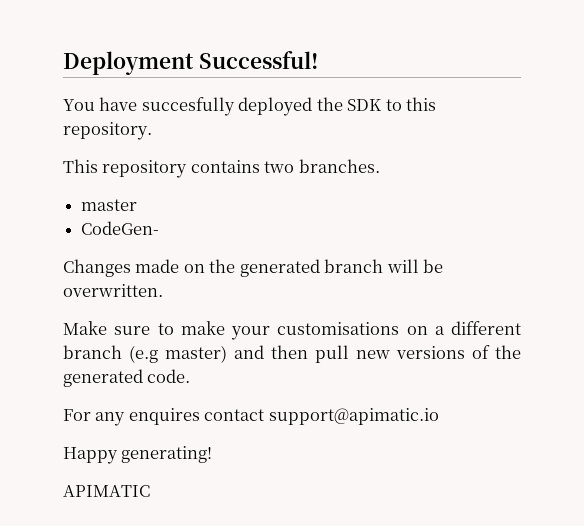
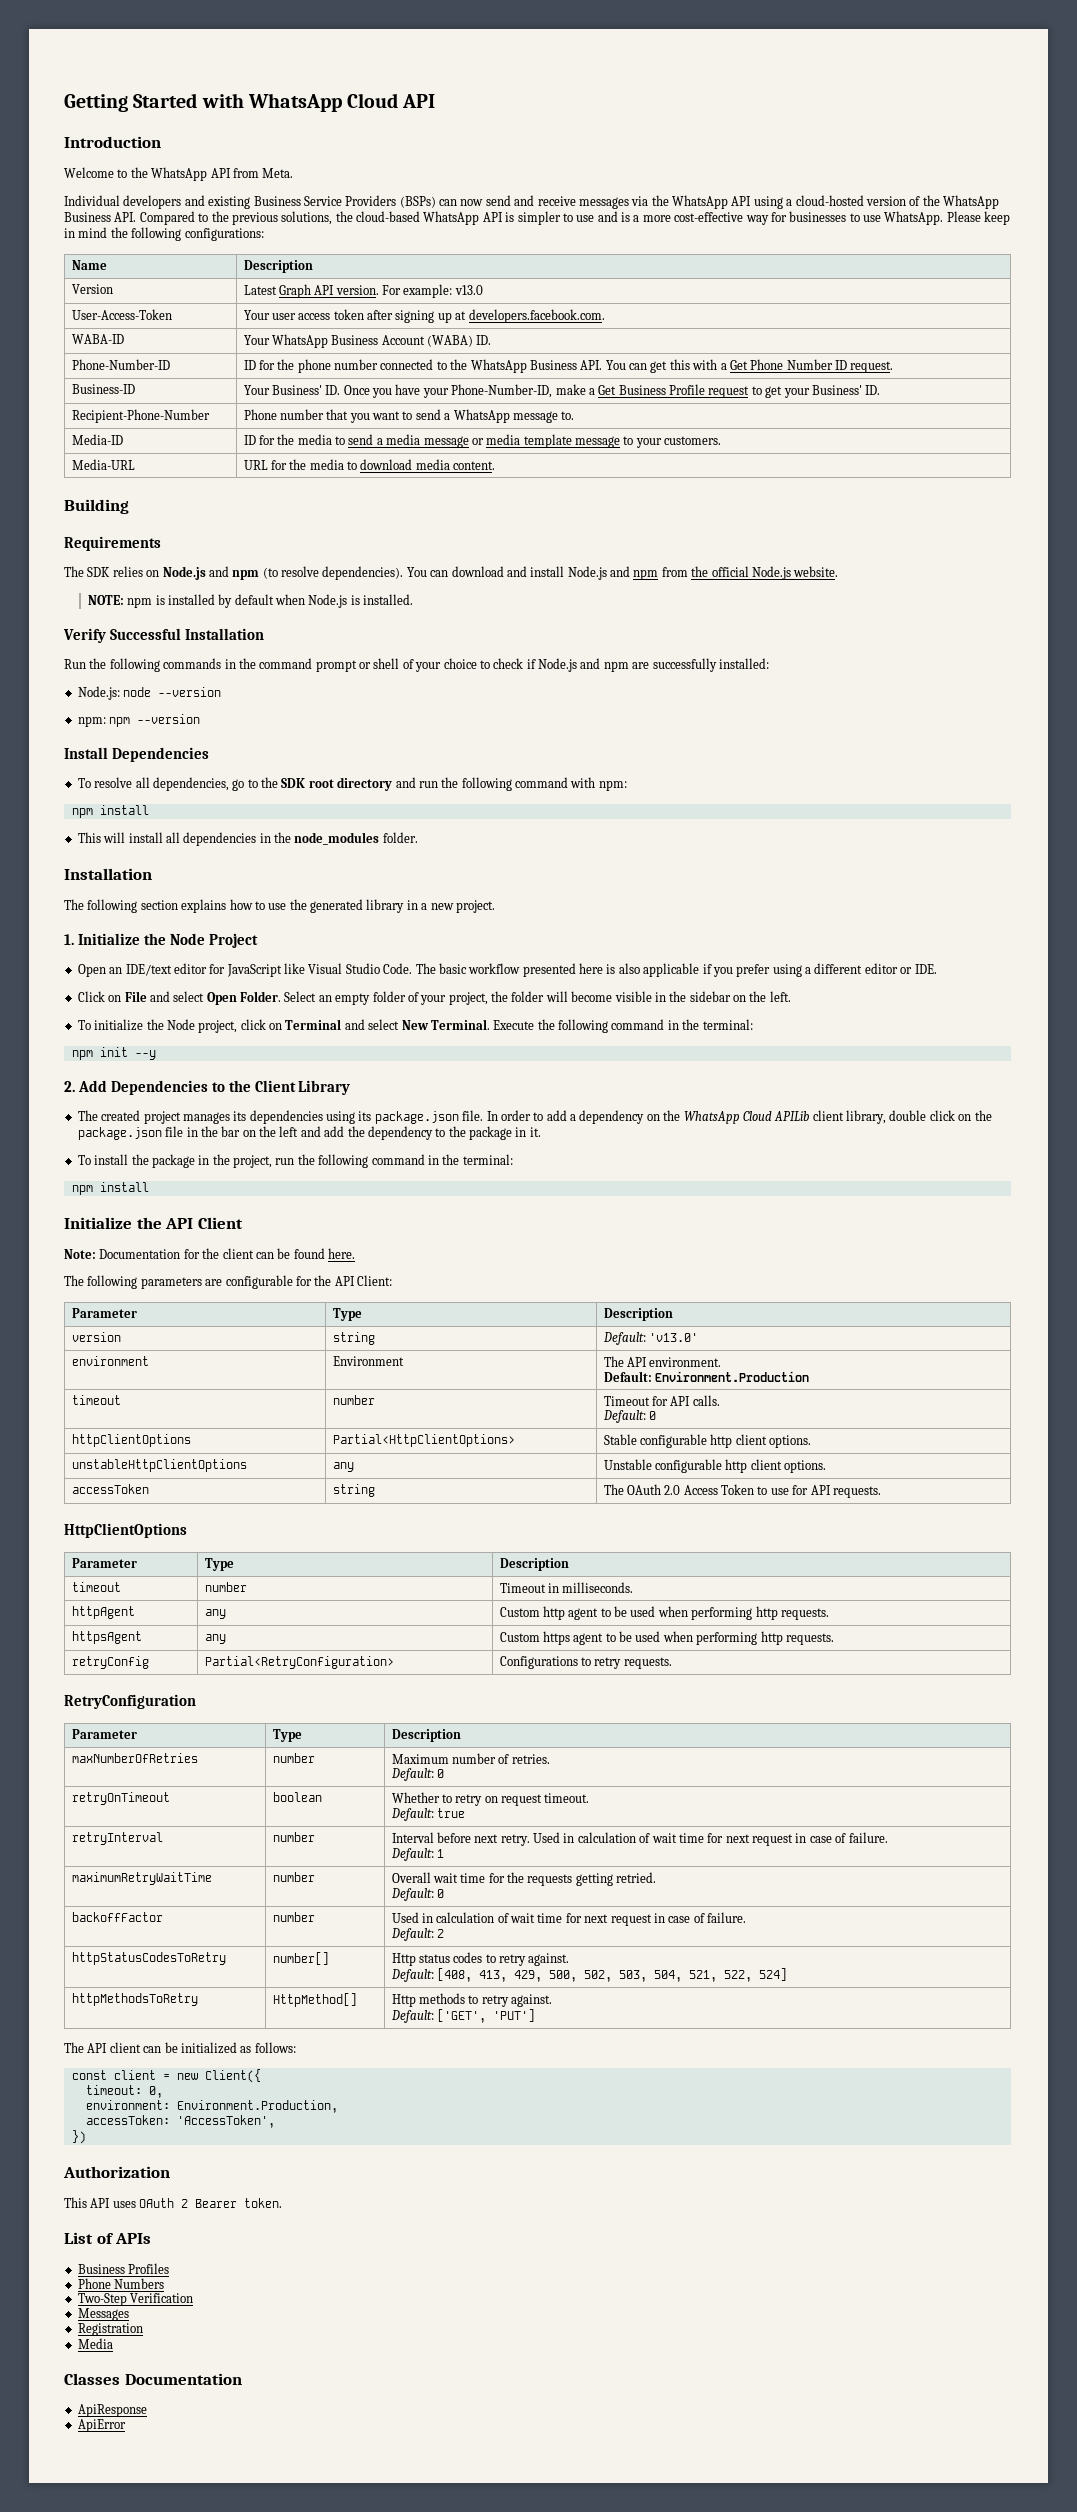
[63,51,318,75] [63,97,437,116] [63,122,152,140] [63,159,380,178] [81,199,138,211] [81,221,160,235] [63,259,444,277] [63,284,163,297] [63,321,521,340] [63,345,521,363] [63,369,191,387] [63,408,439,426] [63,446,213,464] [63,485,150,497] Deployment Successful! // You have succesfully deployed the SDK to this repository. // This repository contains two branches. // master // CodeGen- // Changes made on the generated branch will be overwritten. // Make sure to make your customisations on a different branch (e.g master) and then pull new versions of the generated code. // For any enquires contact support@apimatic.io // Happy generating! // APIMATIC -> [64,93,436,112] [64,136,161,148] [64,167,294,181] [64,195,999,209] [64,211,1011,225] [64,227,264,241] [71,260,107,270] [243,260,313,273] [71,284,113,294] [243,284,483,298] [71,309,172,320] [243,309,605,323] [71,334,124,344] [243,334,492,348] [71,359,170,370] [243,359,894,373] [71,384,135,394] [243,384,881,398] [71,409,210,423] [243,409,575,423] [71,434,123,445] [243,434,722,448] [71,459,135,470] [243,459,496,470] [64,499,129,514] [64,536,161,551] [64,566,839,580] [87,594,414,608] [63,628,264,643] [64,658,769,672] [77,686,222,700] [77,714,201,727] [64,747,209,762] [77,777,627,791] [71,805,149,818] [77,832,418,846] [64,868,152,880] [64,899,495,913] [64,933,258,948] [77,963,937,977] [77,991,791,1005] [77,1019,753,1033] [71,1047,156,1060] [64,1080,351,1095] [77,1110,992,1124] [77,1126,541,1140] [77,1154,513,1168] [71,1182,149,1195] [64,1217,243,1229] [64,1248,355,1259] [64,1275,392,1289] [71,1308,137,1318] [332,1308,362,1321] [603,1308,673,1321] [71,1332,121,1342] [332,1332,375,1345] [602,1332,698,1345] [71,1356,149,1366] [332,1356,404,1366] [603,1356,722,1367] [603,1371,809,1382] [71,1395,121,1405] [332,1395,375,1405] [603,1395,720,1406] [602,1410,656,1423] [71,1434,191,1447] [332,1434,515,1447] [603,1434,812,1448] [71,1459,247,1472] [332,1462,354,1472] [603,1459,827,1473] [71,1484,149,1494] [332,1484,375,1497] [603,1484,881,1498] [64,1523,187,1538] [71,1558,137,1568] [204,1558,234,1571] [499,1558,569,1571] [71,1582,121,1592] [204,1582,247,1592] [499,1582,634,1593] [71,1606,135,1619] [204,1609,226,1619] [499,1606,829,1620] [71,1631,142,1644] [204,1634,226,1644] [499,1631,834,1645] [71,1656,149,1669] [204,1656,394,1669] [499,1656,672,1669] [64,1694,196,1709] [71,1729,137,1739] [272,1729,302,1742] [391,1729,461,1742] [71,1753,198,1763] [272,1753,315,1763] [391,1753,550,1764] [390,1768,444,1781] [71,1792,170,1805] [272,1792,322,1802] [391,1792,590,1806] [390,1808,465,1821] [71,1832,163,1845] [272,1832,315,1842] [391,1832,888,1846] [390,1848,444,1861] [71,1872,212,1885] [272,1872,315,1882] [391,1872,657,1886] [390,1888,444,1901] [71,1912,163,1922] [272,1912,315,1922] [391,1912,747,1926] [390,1928,444,1941] [71,1952,226,1965] [272,1952,329,1965] [391,1952,570,1966] [390,1968,787,1982] [71,1993,198,2006] [272,1993,357,2007] [391,1993,553,2007] [390,2009,535,2023] [64,2042,296,2054] [71,2069,261,2083] [85,2085,163,2098] [85,2100,338,2113] [85,2115,275,2128] [71,2130,86,2144] [63,2166,170,2178] [64,2197,283,2208] [64,2232,152,2244] [77,2263,170,2274] [77,2278,165,2289] [77,2293,194,2306] [77,2308,129,2321] [77,2323,143,2336] [77,2338,113,2349] [64,2373,242,2385] [77,2404,147,2417] [77,2419,126,2432] Getting Started with WhatsApp Cloud API // Introduction // Welcome to the WhatsApp API from Meta. // Individual developers and existing Business Service Providers (BSPs) can now send and receive messages via the WhatsApp API using a cloud-hosted version of the WhatsApp Business API. Compared to the previous solutions, the cloud-based WhatsApp API is simpler to use and is a more cost-effective way for businesses to use WhatsApp. Please keep in mind the following configurations: // Name | Description // Version | Latest Graph API version. For example: v13.0 // User-Access-Token | Your user access token after signing up at developers.facebook.com. // WABA-ID | Your WhatsApp Business Account (WABA) ID. // Phone-Number-ID | ID for the phone number connected to the WhatsApp Business API. You can get this with a Get Phone Number ID request. // Business-ID | Your Business' ID. Once you have your Phone-Number-ID, make a Get Business Profile request to get your Business' ID. // Recipient-Phone-Number | Phone number that you want to send a WhatsApp message to. // Media-ID | ID for the media to send a media message or media template message to your customers. // Media-URL | URL for the media to download media content. // Building // Requirements // The SDK relies on Node.js and npm (to resolve dependencies). You can download and install Node.js and npm from the official Node.js website. // NOTE: npm is installed by default when Node.js is installed. // Verify Successful Installation // Run the following commands in the command prompt or shell of your choice to check if Node.js and npm are successfully installed: // Node.js: node --version // npm: npm --version // Install Dependencies // To resolve all dependencies, go to the SDK root directory and run the following command with npm: // npm install // This will install all dependencies in the node_modules folder. // Installation // The following section explains how to use the generated library in a new project. // 1. Initialize the Node Project // Open an IDE/text editor for JavaScript like Visual Studio Code. The basic workflow presented here is also applicable if you prefer using a different editor or IDE. // Click on File and select Open Folder. Select an empty folder of your project, the folder will become visible in the sidebar on the left. // To initialize the Node project, click on Terminal and select New Terminal. Execute the following command in the terminal: // npm init --y // 2. Add Dependencies to the Client Library // The created project manages its dependencies using its package.json file. In order to add a dependency on the WhatsApp Cloud APILib client library, double click on the package.json file in the bar on the left and add the dependency to the package in it. // To install the package in the project, run the following command in the terminal: // npm install // Initialize the API Client // Note: Documentation for the client can be found here. // The following parameters are configurable for the API Client: // Parameter | Type | Description // version | string | Default: 'v13.0' // environment | Environment | The API environment. // Default: Environment.Production // timeout | number | Timeout for API calls. // Default: 0 // httpClientOptions | Partial<HttpClientOptions> | Stable configurable http client options. // unstableHttpClientOptions | any | Unstable configurable http client options. // accessToken | string | The OAuth 2.0 Access Token to use for API requests. // HttpClientOptions // Parameter | Type | Description // timeout | number | Timeout in milliseconds. // httpAgent | any | Custom http agent to be used when performing http requests. // httpsAgent | any | Custom https agent to be used when performing http requests. // retryConfig | Partial<RetryConfiguration> | Configurations to retry requests. // RetryConfiguration // Parameter | Type | Description // maxNumberOfRetries | number | Maximum number of retries. // Default: 0 // retryOnTimeout | boolean | Whether to retry on request timeout. // Default: true // retryInterval | number | Interval before next retry. Used in calculation of wait time for next request in case of failure. // Default: 1 // maximumRetryWaitTime | number | Overall wait time for the requests getting retried. // Default: 0 // backoffFactor | number | Used in calculation of wait time for next request in case of failure. // Default: 2 // httpStatusCodesToRetry | number[] | Http status codes to retry against. // Default: [408, 413, 429, 500, 502, 503, 504, 521, 522, 524] // httpMethodsToRetry | HttpMethod[] | Http methods to retry against. // Default: ['GET', 'PUT'] // The API client can be initialized as follows: // const client = new Client({ // timeout: 0, // environment: Environment.Production, // accessToken: 'AccessToken', // }) // Authorization // This API uses OAuth 2 Bearer token. // List of APIs // Business Profiles // Phone Numbers // Two-Step Verification // Messages // Registration // Media // Classes Documentation // ApiResponse // ApiError

